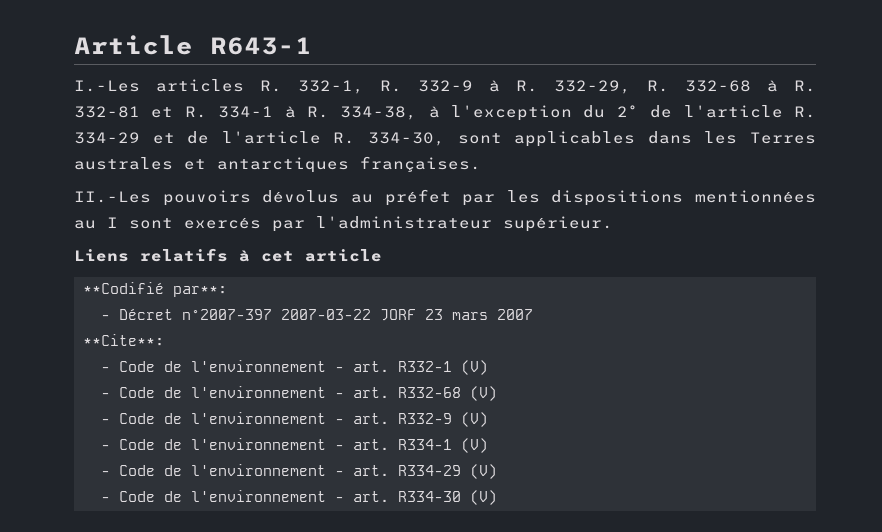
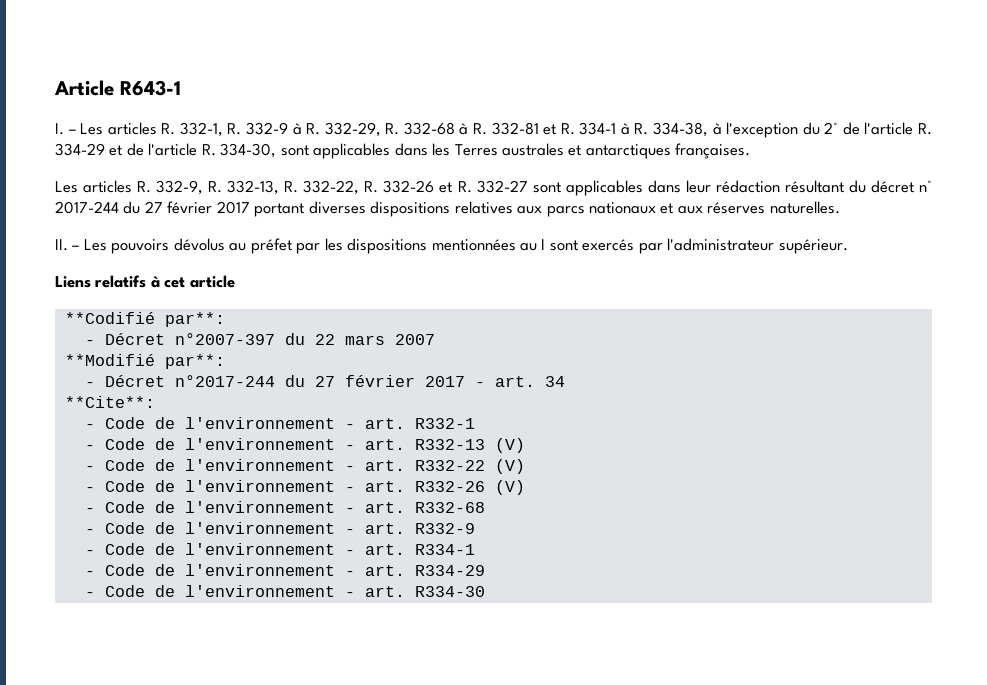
[74,80,140,92] I.-Les -> [55,123,104,135] I. – Les
[74,191,151,203] II.-Les -> [55,180,932,196] [55,201,840,217] [55,239,107,251] Les articles R. 332-9, R. 332-13, R. 332-22, R. 332-26 et R. 332-27 sont applicables dans leur rédaction résultant du décret n° 2017-244 du 27 février 2017 portant diverses dispositions relatives aux parcs nationaux et aux réserves naturelles. // II. – Les
[281,309,443,321] 2007-03-22 JORF 23 -> [284,333,335,345] du 22
(533, 314) none -> [64,354,225,369] [84,375,565,387] // **Modifié par**: // - Décret n°2017-244 du 27 février 2017 - art. 34
(452, 366) none -> [84,438,525,453] [84,459,525,474] [84,480,485,492] // - Code de l'environnement - art. R332-13 (V) // - Code de l'environnement - art. R332-22 (V) // - Code de l'environnement - art. R332-26
[470,386,497,401] (V) -> (485, 507) none
[461,412,488,427] (V) -> (475, 528) none
[461,438,488,453] (V) -> (475, 549) none
[470,464,497,479] (V) -> (485, 570) none
[470,490,497,505] (V) -> (485, 591) none

